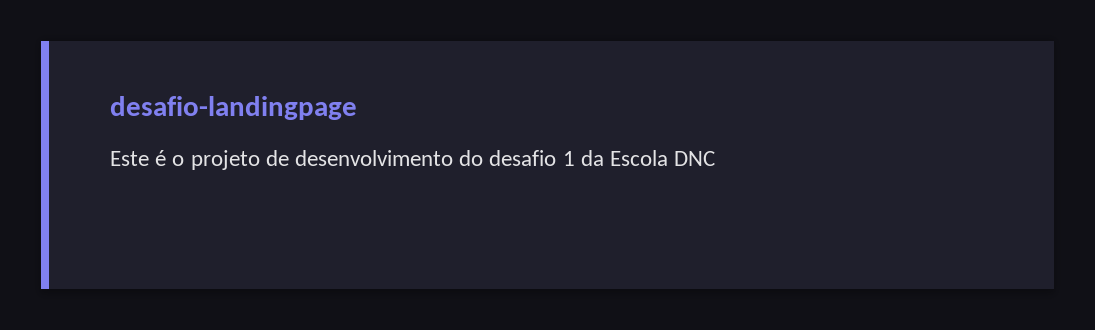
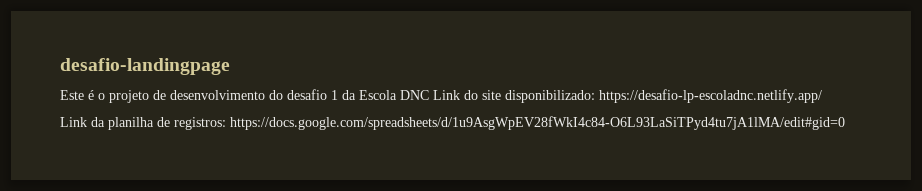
(716, 158) none -> [433,89,822,103] [60,116,845,130] Link do site disponibilizado: https://desafio-lp-escoladnc.netlify.app/ // Link da planilha de registros: https://docs.google.com/spreadsheets/d/1u9AsgWpEV28fWkI4c84-O6L93LaSiTPyd4tu7jA1lMA/edit#gid=0

